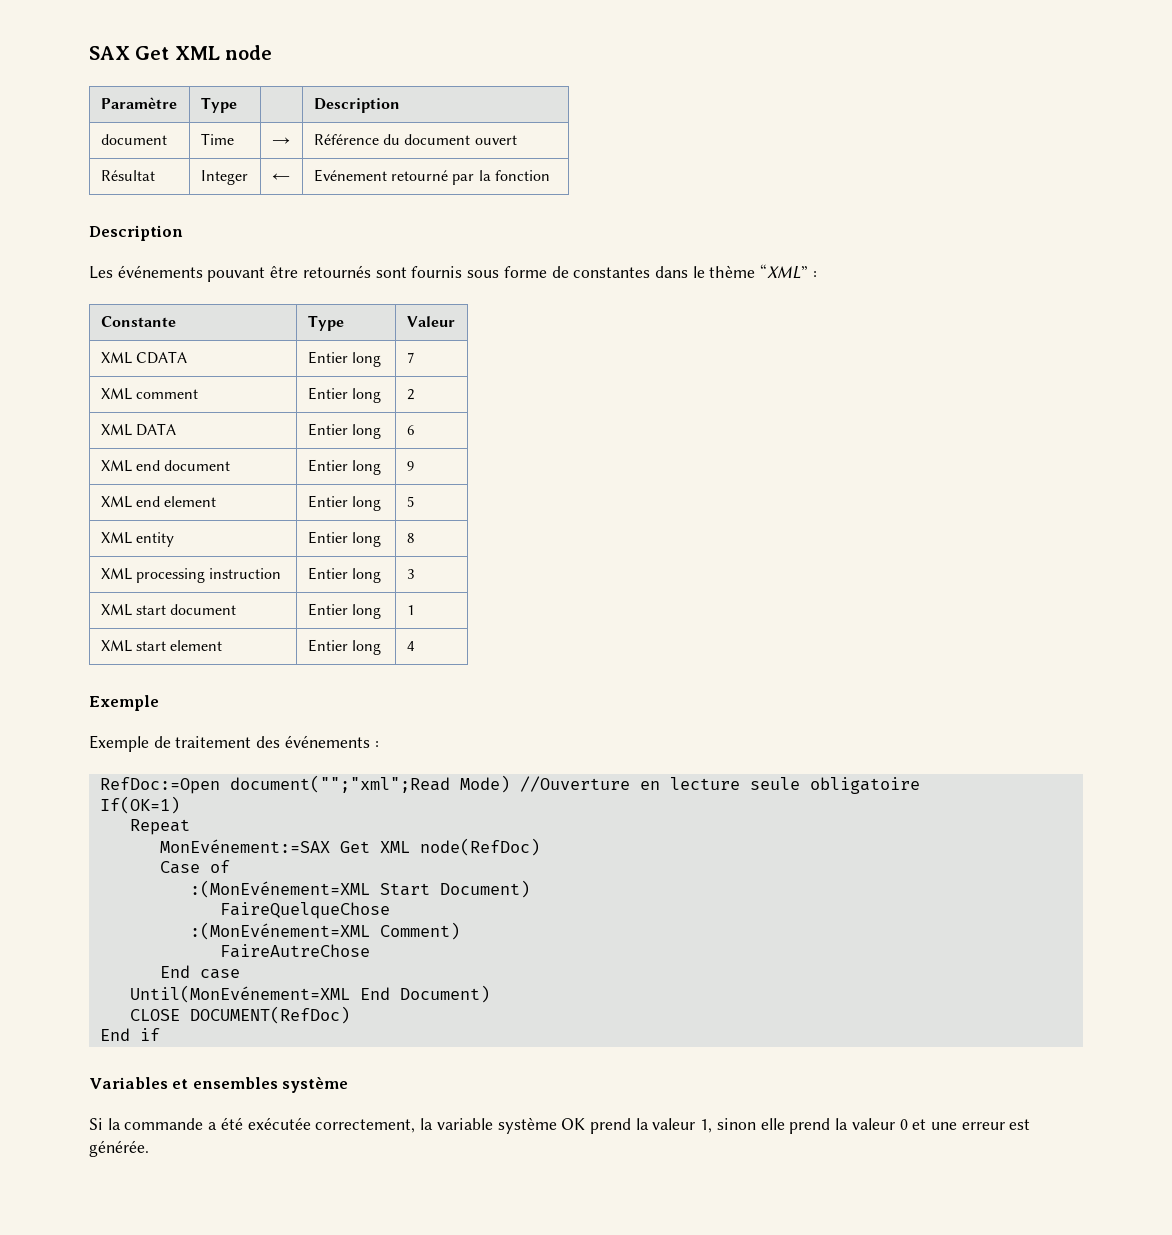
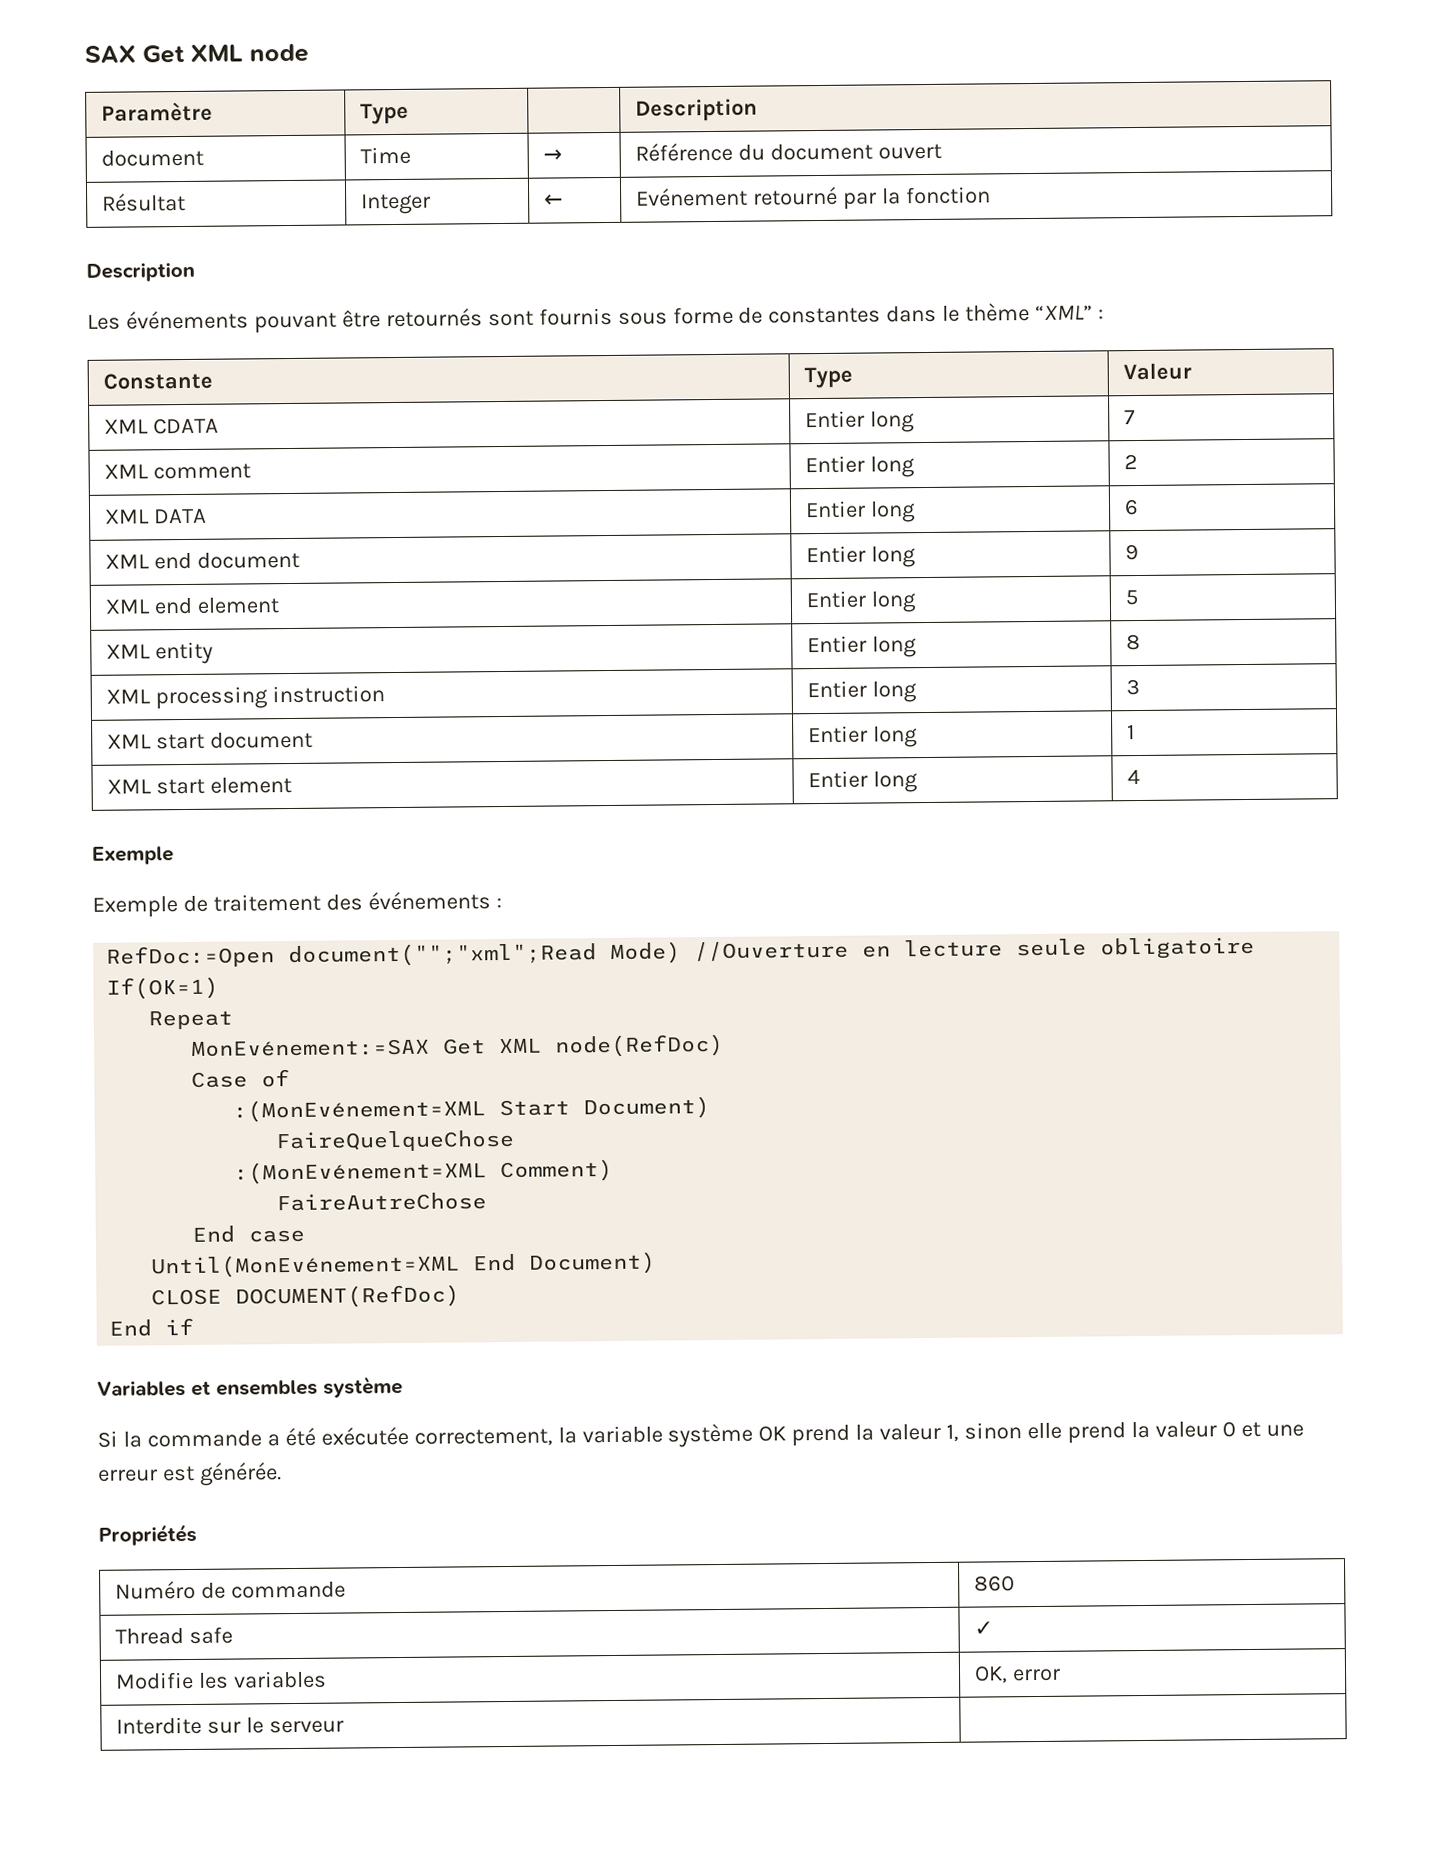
(149, 1148) none -> [98,1523,197,1546] [114,1580,346,1600] [973,1575,1015,1592] [114,1626,233,1645] [973,1621,993,1636] [114,1670,327,1690] [973,1665,1061,1684] [115,1716,344,1735] // Propriétés // Numéro de commande | 860 // Thread safe | ✓ // Modifie les variables | OK, error // Interdite sur le serveur |

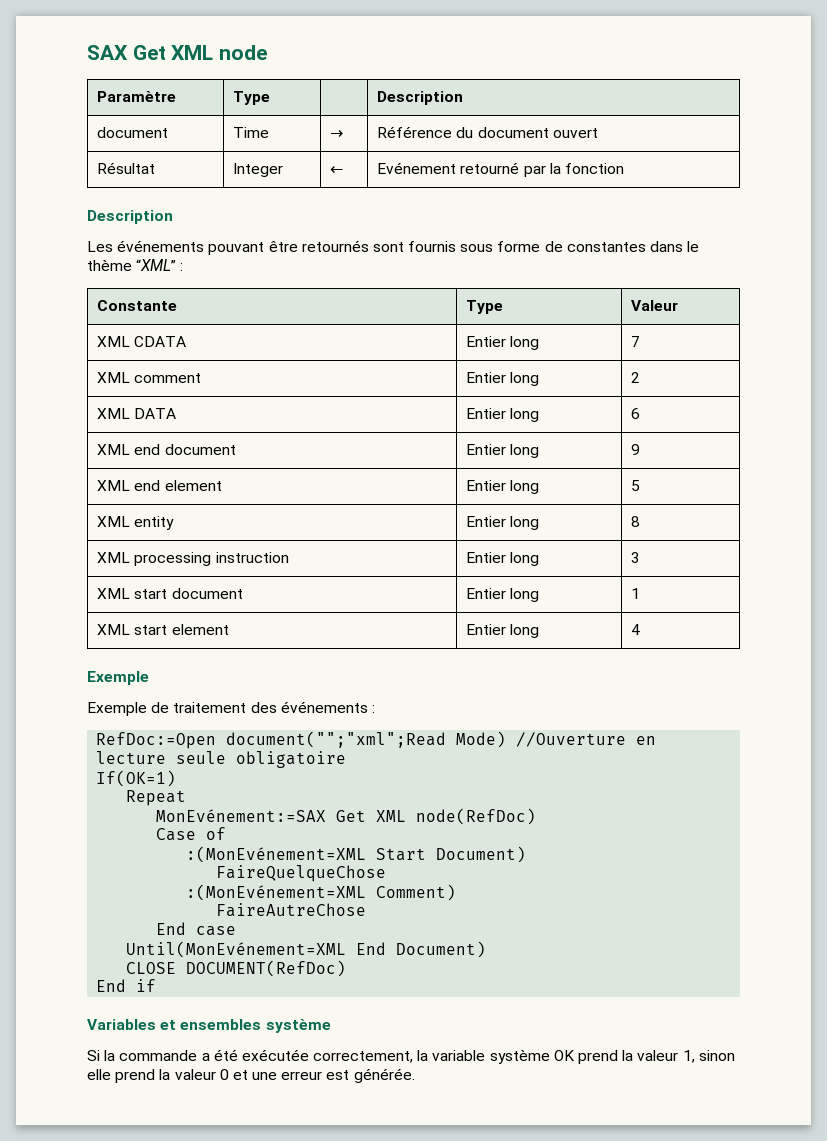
[98,1523,197,1546] [114,1580,346,1600] [973,1575,1015,1592] [114,1626,233,1645] [973,1621,993,1636] [114,1670,327,1690] [973,1665,1061,1684] [115,1716,344,1735] // Propriétés // Numéro de commande | 860 // Thread safe | ✓ // Modifie les variables | OK, error // Interdite sur le serveur | -> (415, 1075) none

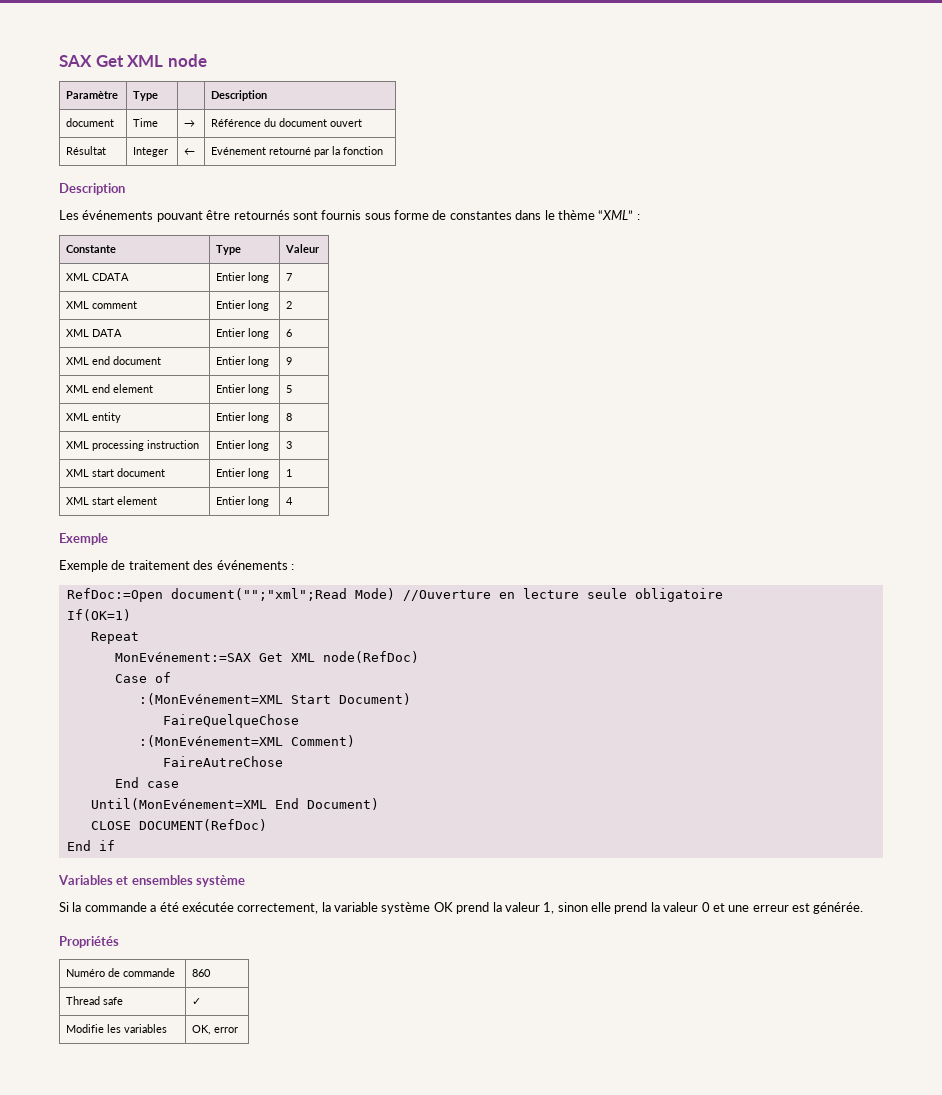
(415, 1075) none -> [59,936,119,948] [66,968,176,977] [192,969,212,977] [66,996,124,1005] [192,998,202,1005] [66,1024,168,1033] [192,1025,239,1035] // Propriétés // Numéro de commande | 860 // Thread safe | ✓ // Modifie les variables | OK, error

